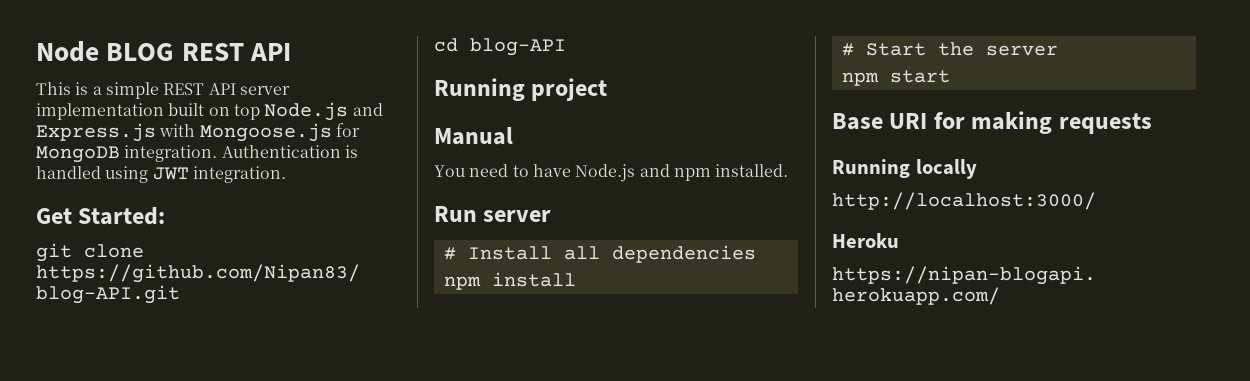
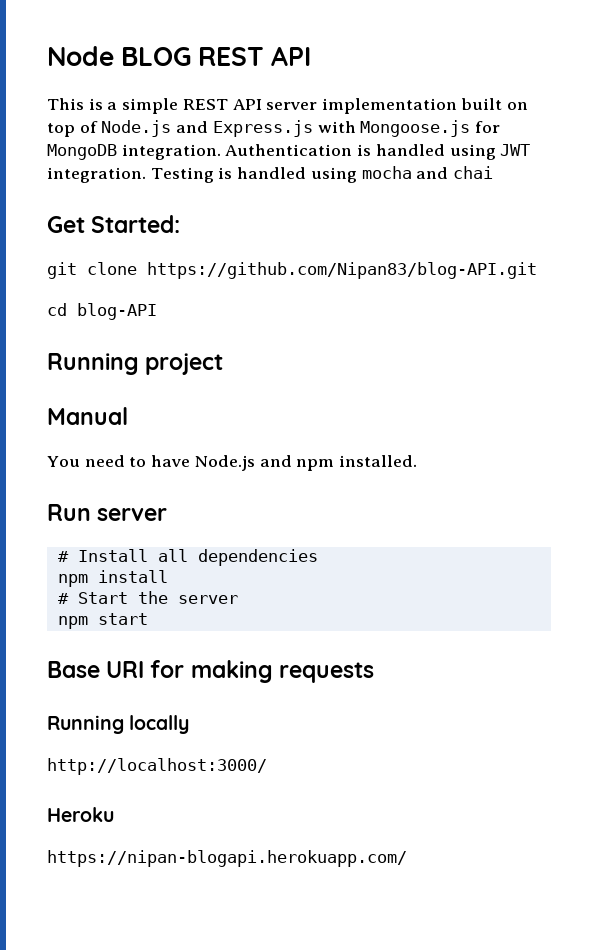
(260, 112) none -> [79,121,98,133] of
(286, 174) none -> [150,166,494,183] Testing is handled using mocha and chai

